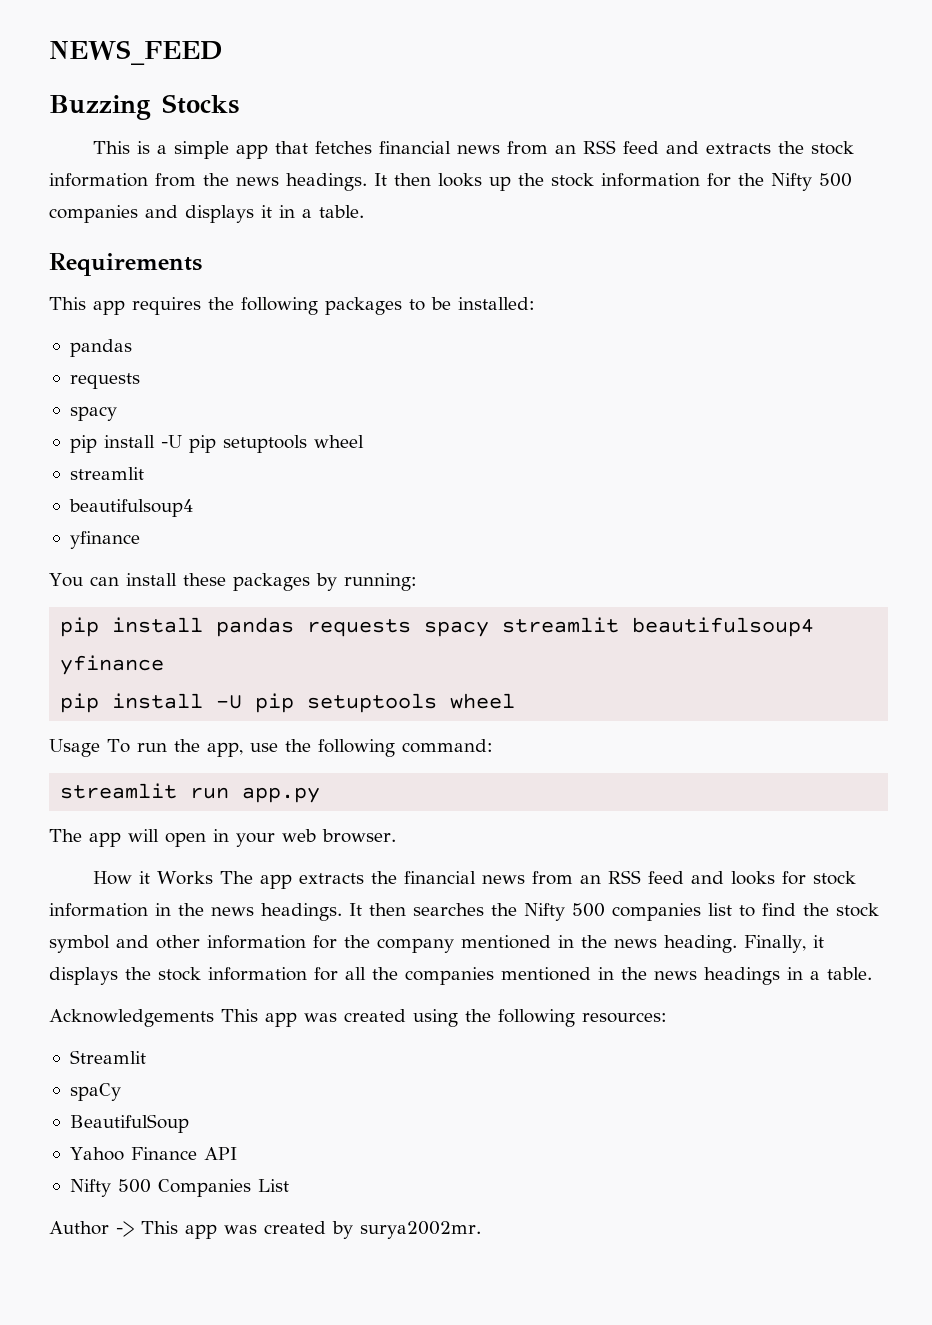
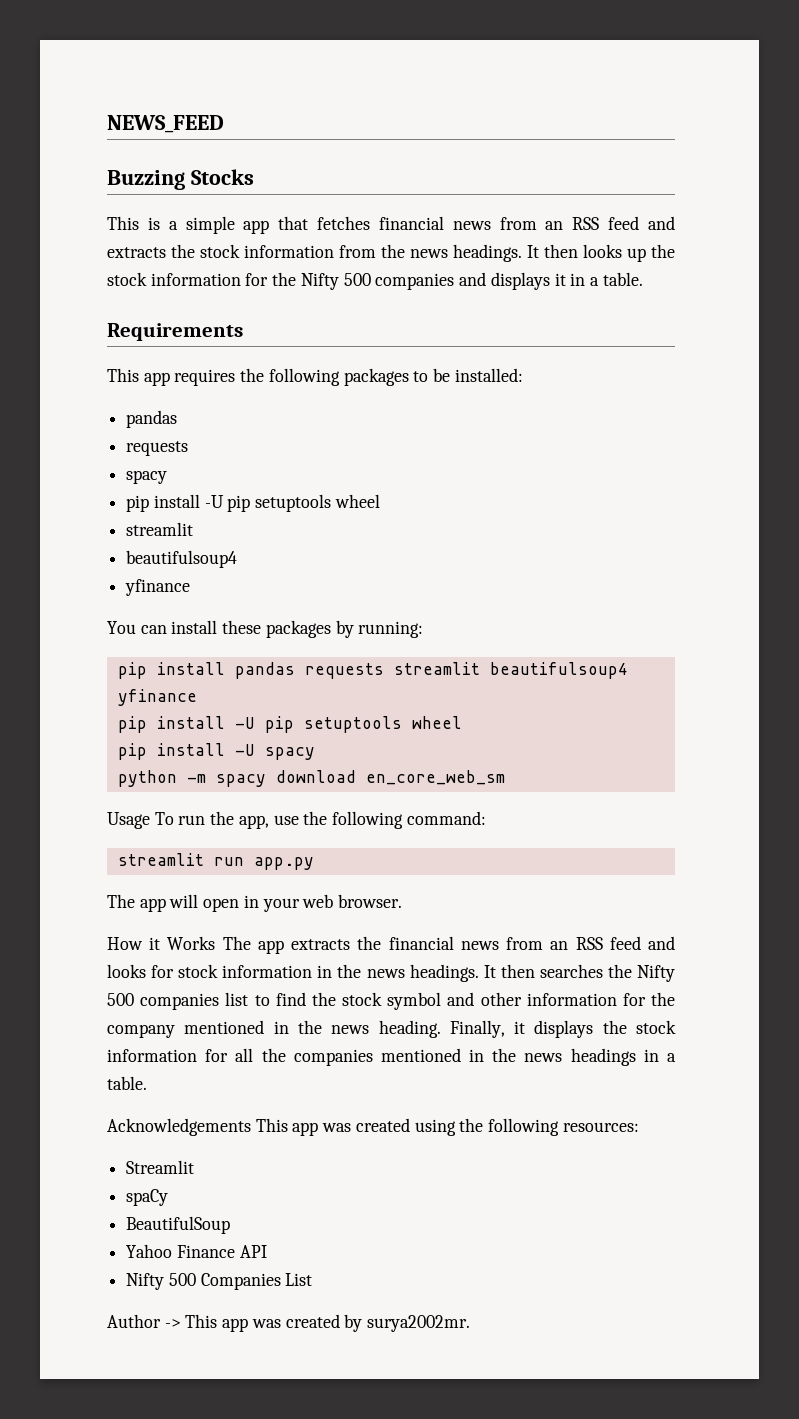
[424,621,490,637] spacy -> (384, 671) none
(516, 701) none -> [117,743,315,760] [117,770,505,787] // pip install -U spacy // python -m spacy download en_core_web_sm

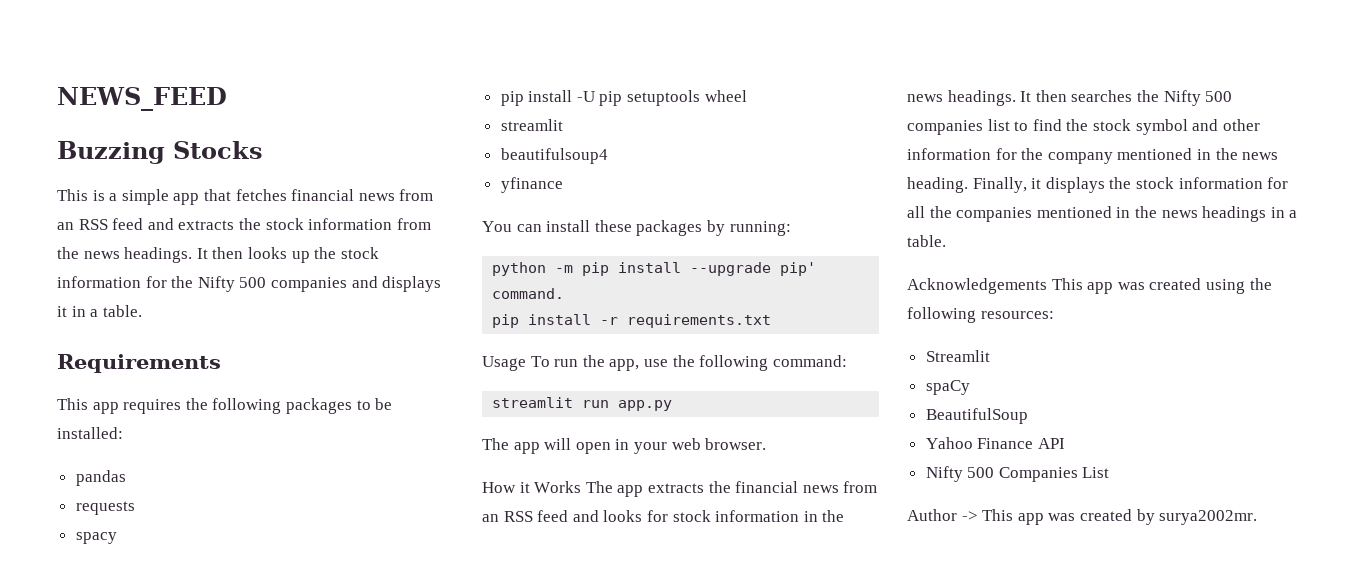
[117,662,628,679] [117,689,197,706] [117,716,462,733] [117,743,315,760] [117,770,505,787] pip install pandas requests streamlit beautifulsoup4 yfinance // pip install -U pip setuptools wheel // pip install -U spacy // python -m spacy download en_core_web_sm -> [492,262,817,276] [492,288,565,299] [492,314,772,328] python -m pip install --upgrade pip' command. // pip install -r requirements.txt

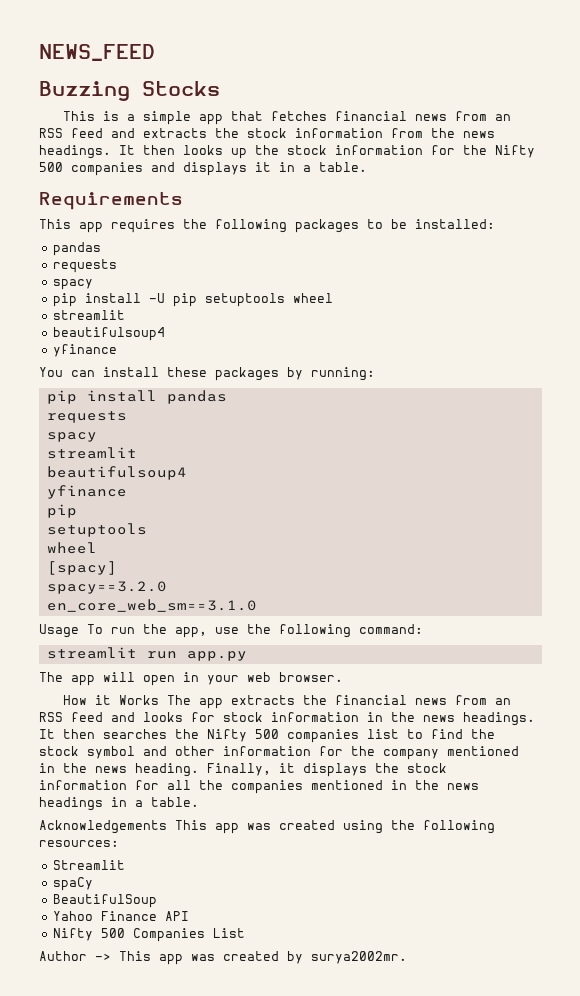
[492,262,817,276] [492,288,565,299] [492,314,772,328] python -m pip install --upgrade pip' command. // pip install -r requirements.txt -> [46,390,227,404] [46,411,127,423] [46,432,97,442] [46,447,137,459] [46,466,187,480] [46,485,127,499] [46,504,77,518] [46,523,147,537] [46,542,97,554] [46,561,117,575] [46,581,167,594] [46,599,257,612] pip install pandas // requests // spacy // streamlit // beautifulsoup4 // yfinance // pip // setuptools // wheel // [spacy] // spacy==3.2.0 // en_core_web_sm==3.1.0

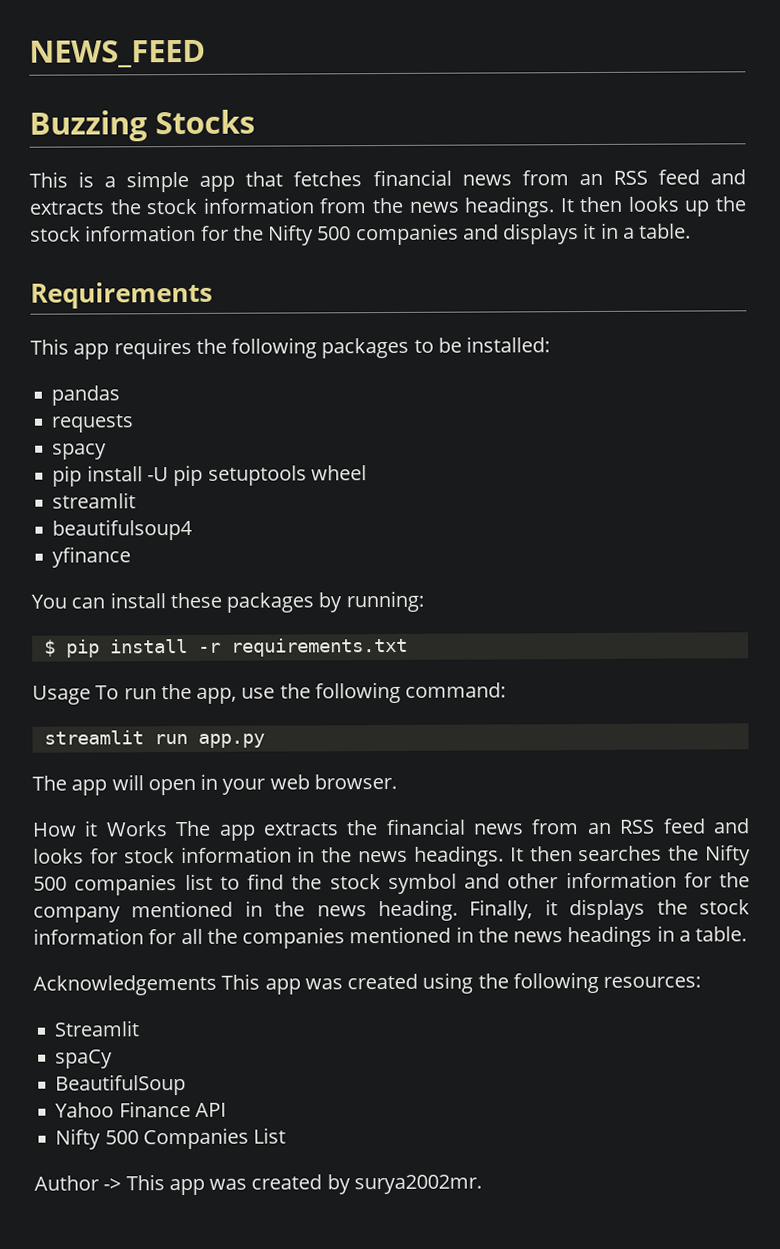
[46,390,227,404] [46,411,127,423] [46,432,97,442] [46,447,137,459] [46,466,187,480] [46,485,127,499] [46,504,77,518] [46,523,147,537] [46,542,97,554] [46,561,117,575] [46,581,167,594] [46,599,257,612] pip install pandas // requests // spacy // streamlit // beautifulsoup4 // yfinance // pip // setuptools // wheel // [spacy] // spacy==3.2.0 // en_core_web_sm==3.1.0 -> [43,637,408,658] $ pip install -r requirements.txt

